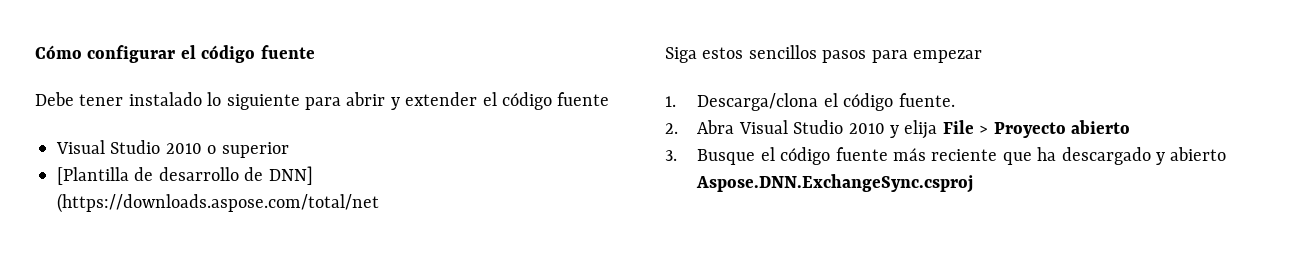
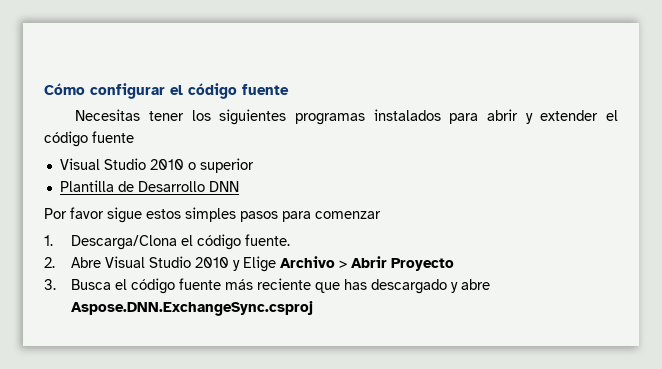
[35,92,300,110] Debe tener instalado lo siguiente -> [75,109,441,125] Necesitas tener los siguientes programas instalados
[57,166,313,185] [57,193,379,213] [665,45,817,63] [Plantilla de desarrollo de DNN] (https://downloads.aspose.com/total/net // Siga estos sencillos -> [59,180,239,192] [44,207,236,223] Plantilla de Desarrollo DNN // Por favor sigue estos simples
[913,50,982,63] empezar -> [315,211,381,219] comenzar
[697,93,819,111] Descarga/clona -> [70,235,177,250] Descarga/Clona
[697,120,735,134] Abra -> [70,257,101,268] Abre
[904,120,989,139] elija File > -> [242,256,387,272] Elige Archivo > Abrir
[1071,120,1131,134] abierto -> (454, 264) none
[697,149,756,165] Busque -> [70,279,111,290] Busca
[1037,147,1057,161] ha -> [343,279,367,290] has
[1170,147,1227,161] abierto -> [460,279,490,290] abre

